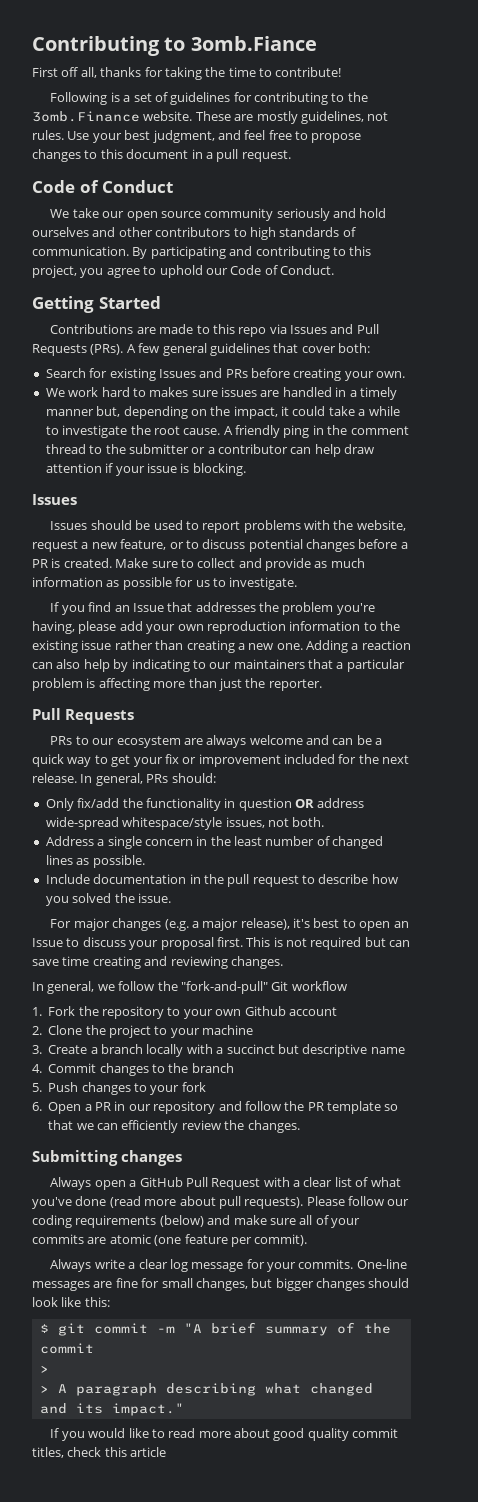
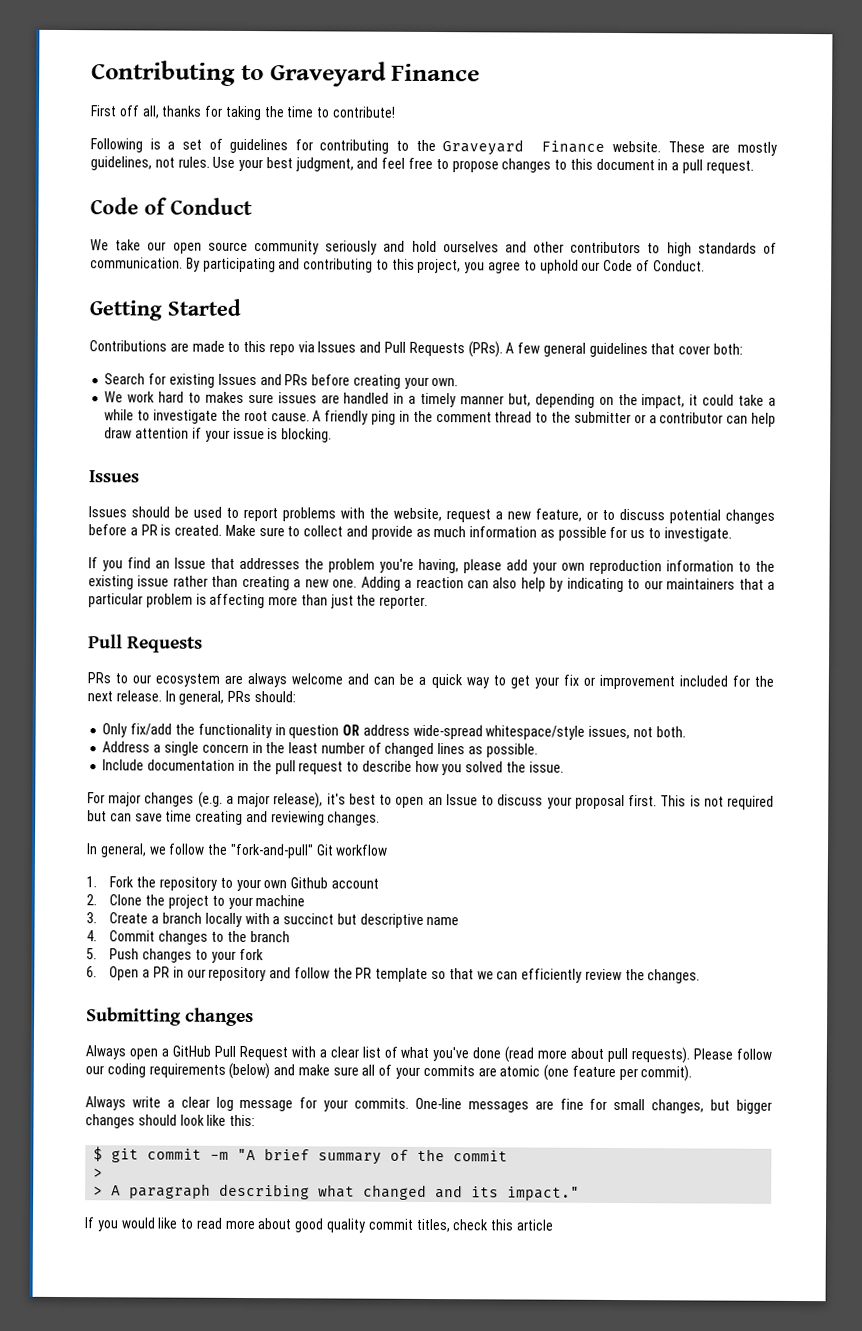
[190,36,317,51] 3omb.Fiance -> [269,61,481,87] Graveyard Finance
[32,111,140,122] 3omb.Finance -> [442,139,606,156] Graveyard Finance

